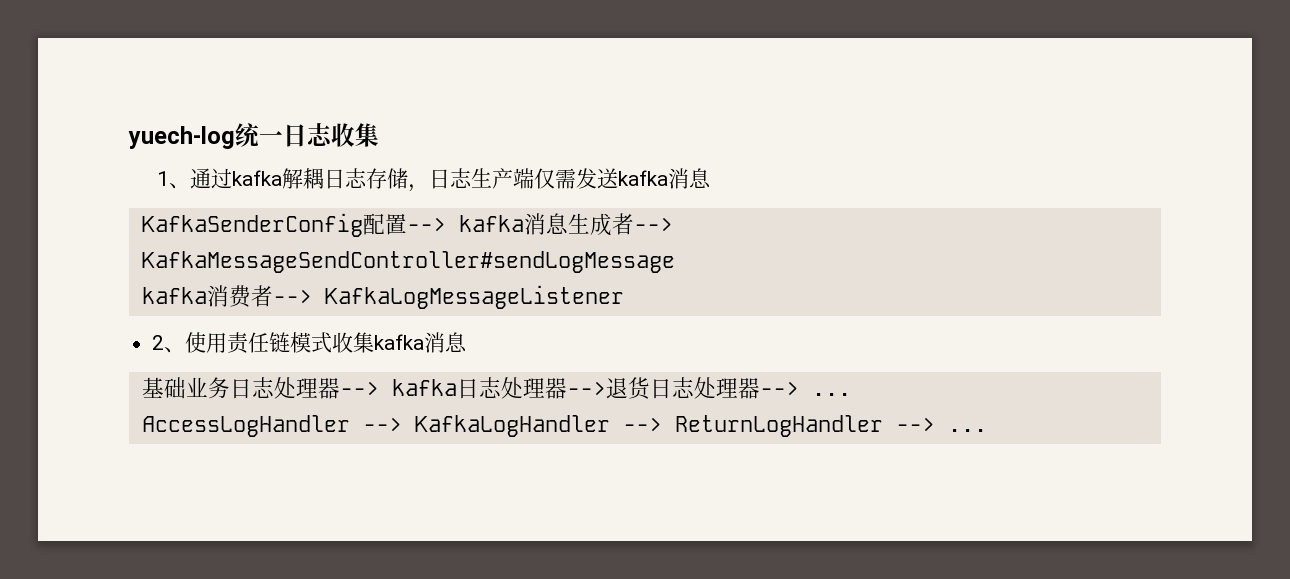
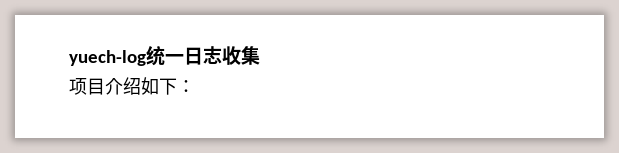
[156,168,711,192] [141,213,673,237] [141,251,675,273] [141,285,624,309] [152,332,468,354] [141,377,851,400] [141,415,987,437] 1、通过kafka解耦日志存储，日志生产端仅需发送kafka消息 // KafkaSenderConfig配置--> kafka消息生成者--> KafkaMessageSendController#sendLogMessage // kafka消费者--> KafkaLogMessageListener // 2、使用责任链模式收集kafka消息 // 基础业务日志处理器--> kafka日志处理器-->退货日志处理器--> ... // AccessLogHandler --> KafkaLogHandler --> ReturnLogHandler --> ... -> [69,77,195,95] 项目介绍如下：

